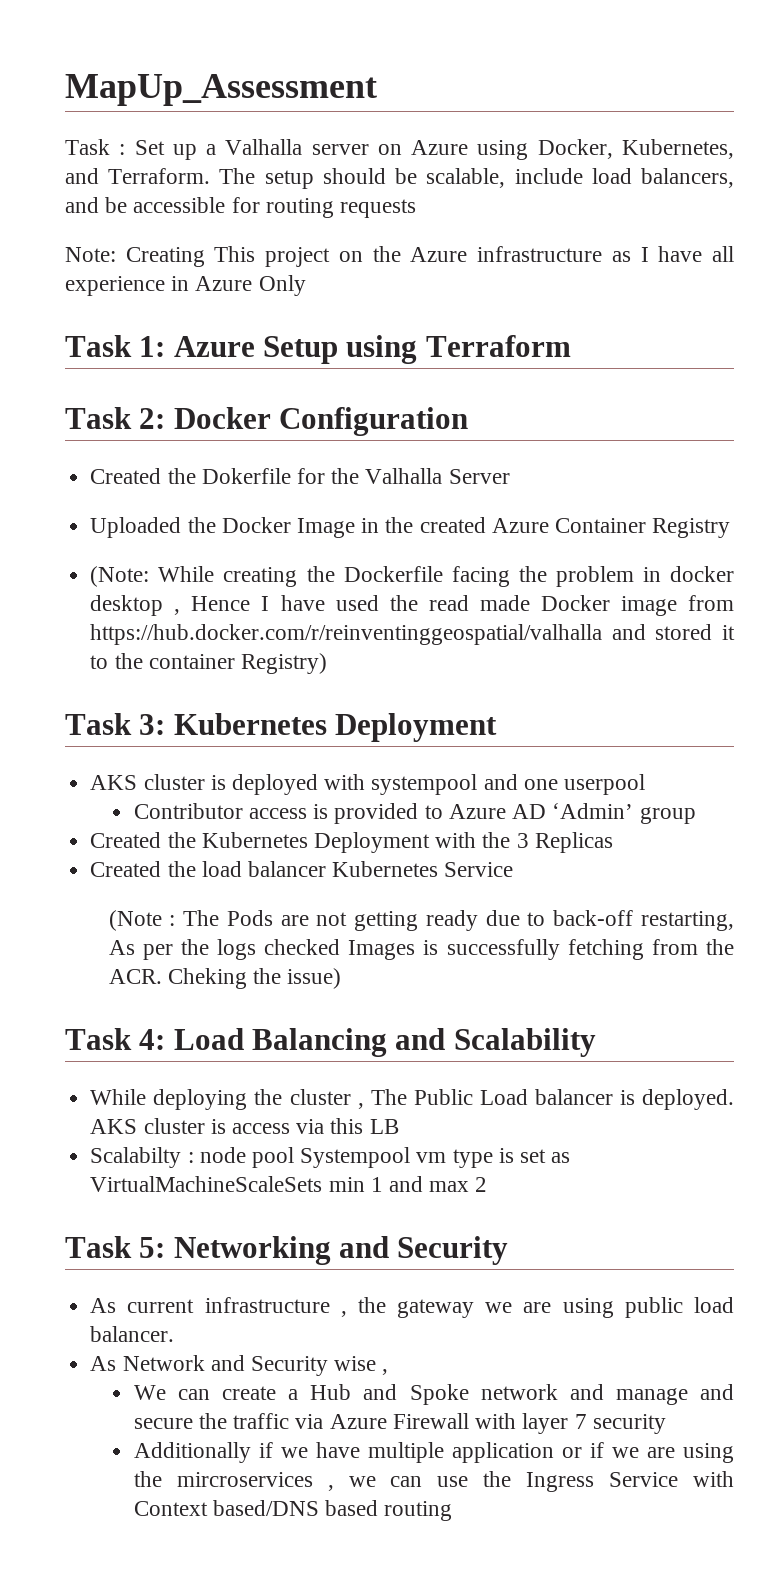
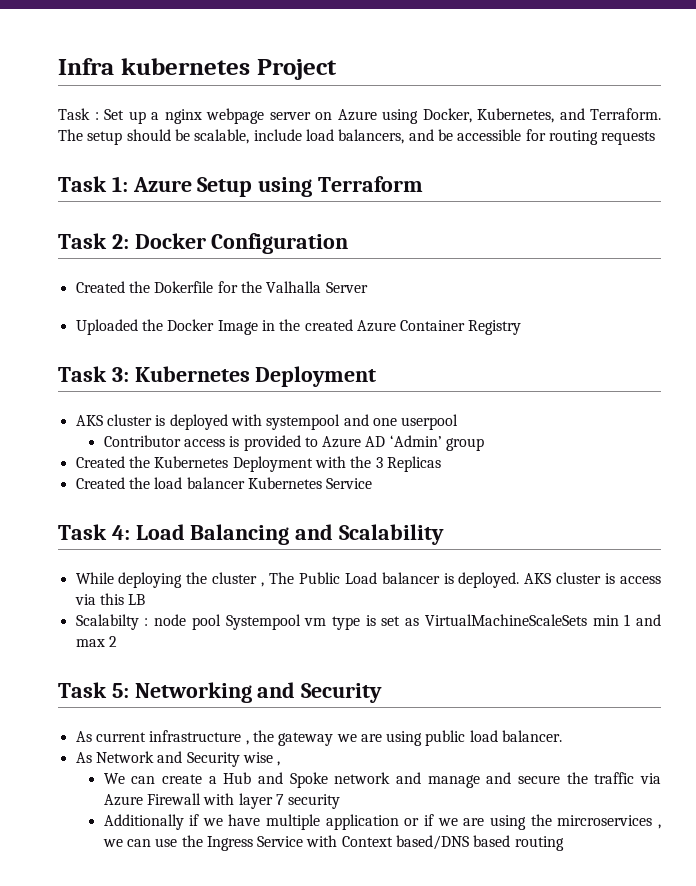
[65,74,377,106] MapUp_Assessment -> [58,58,337,80] Infra kubernetes Project
[225,139,303,155] Valhalla -> [164,108,264,124] nginx webpage
[65,246,735,267] [65,275,306,296] // Note: Creating This project on the Azure infrastructure as I have all experience in Azure Only -> (656, 138) none
[90,566,734,587] [90,595,734,616] [90,624,736,645] [90,653,327,674] // (Note: While creating the Dockerfile facing the problem in docker desktop , Hence I have used the read made Docker image from https://hub.docker.com/r/reinventinggeospatial/valhalla and stored it to the container Registry) -> (522, 327) none
[108,910,734,931] [108,939,734,960] [108,968,342,989] // (Note : The Pods are not getting ready due to back-off restarting, As per the logs checked Images is successfully fetching from the ACR. Cheking the issue) -> (373, 483) none

